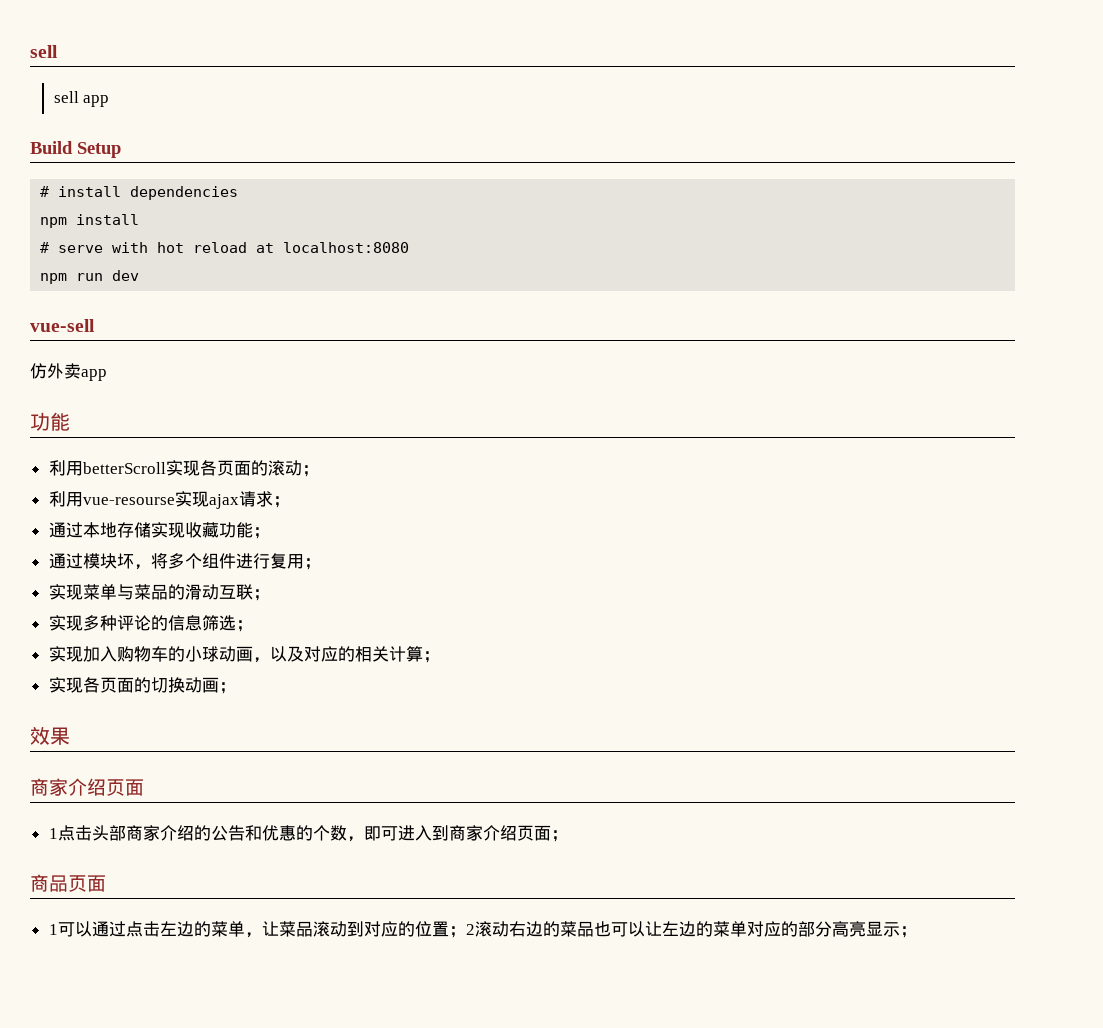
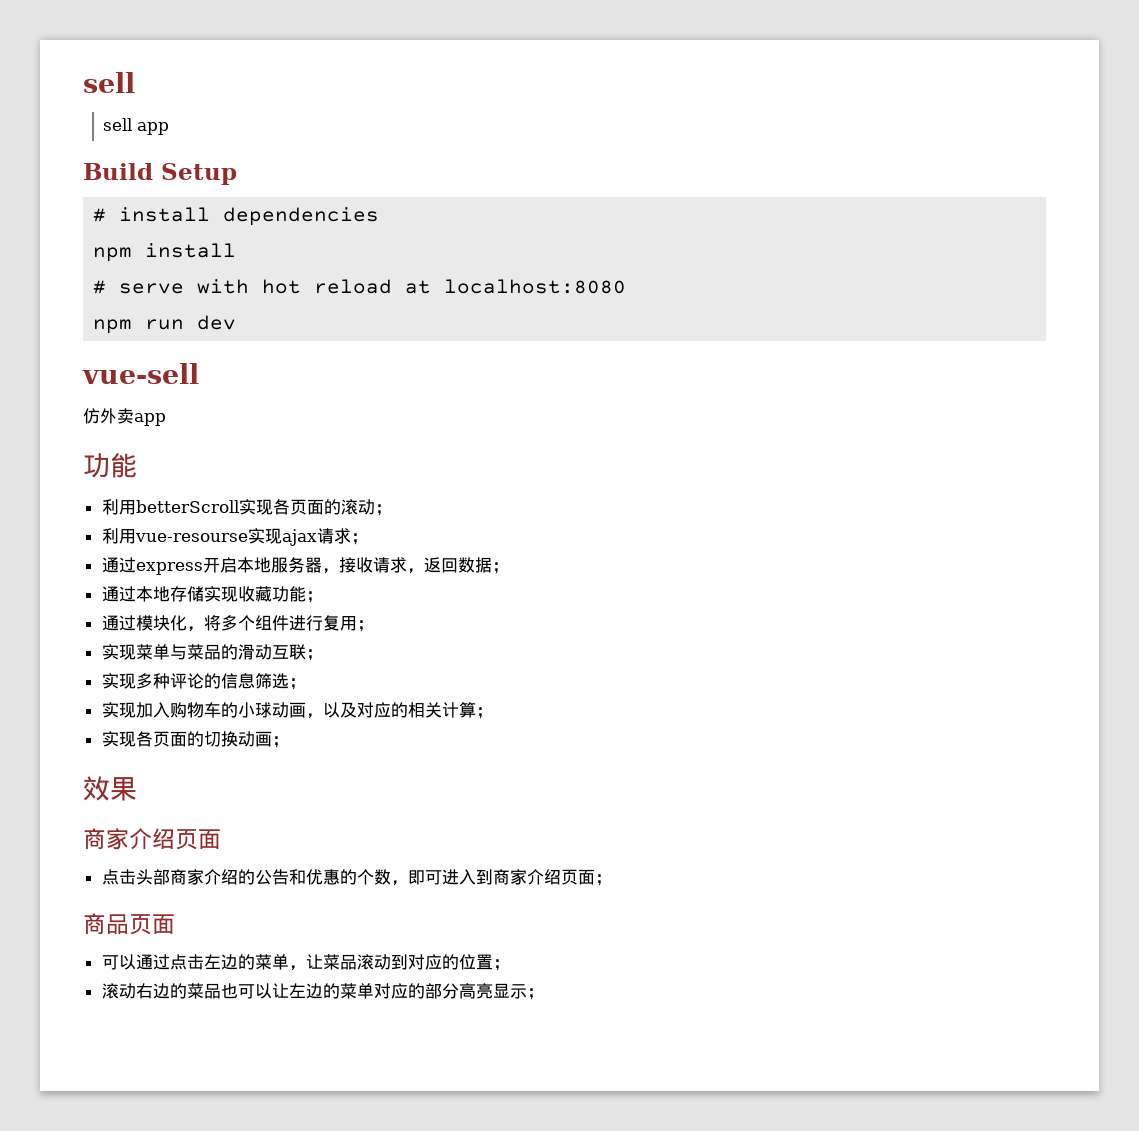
(290, 502) none -> [101,557,509,575] // 通过express开启本地服务器，接收请求，返回数据；
[116,553,134,569] 坏 -> [169,615,187,631] 化
[48,828,58,839] 1 -> (221, 839) none
[48,924,58,935] 1 -> (175, 924) none
[465,924,475,935] 2 -> (510, 965) //

